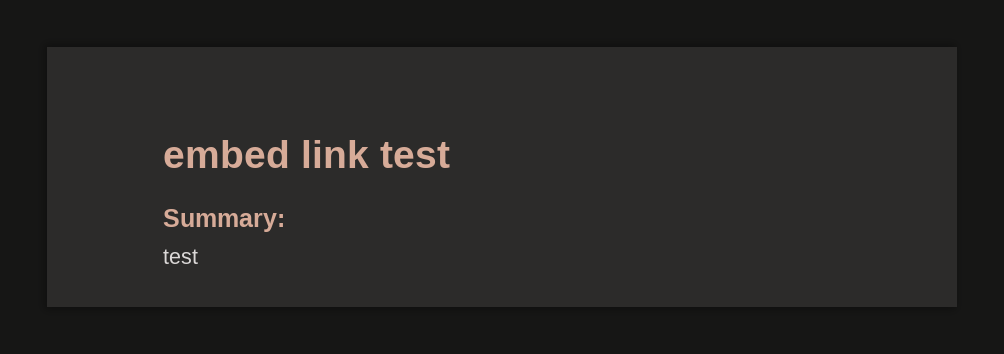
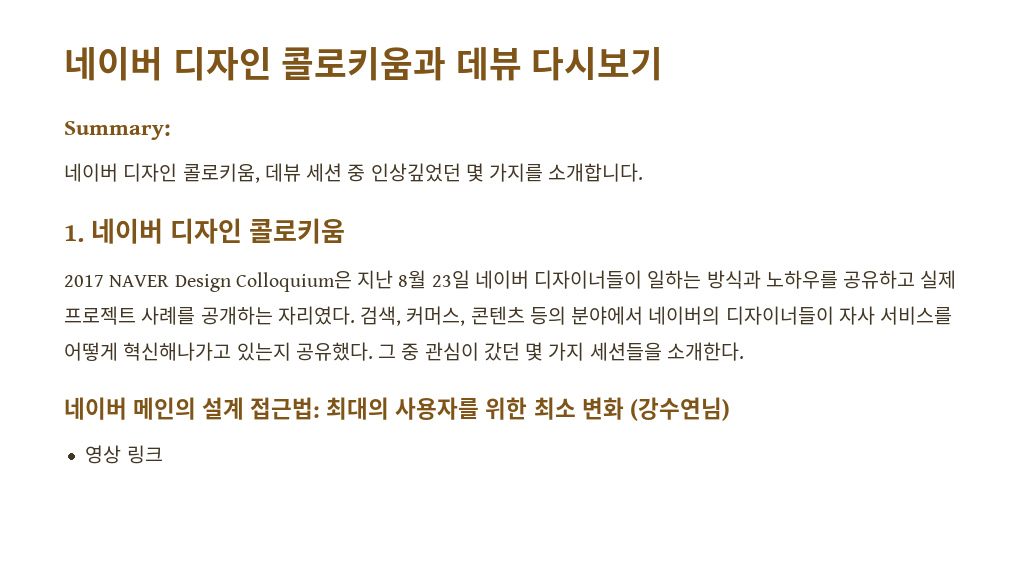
[163,140,450,168] [163,209,285,232] [163,249,198,264] embed link test // Summary: // test -> [64,46,664,81] [64,121,171,140] [64,163,644,183] [64,218,346,244] [64,270,957,292] [64,306,953,326] [64,342,744,361] [64,397,730,421] [85,445,163,464] 네이버 디자인 콜로키움과 데뷰 다시보기 // Summary: // 네이버 디자인 콜로키움, 데뷰 세션 중 인상깊었던 몇 가지를 소개합니다. // 1. 네이버 디자인 콜로키움 // 2017 NAVER Design Colloquium은 지난 8월 23일 네이버 디자이너들이 일하는 방식과 노하우를 공유하고 실제 프로젝트 사례를 공개하는 자리였다. 검색, 커머스, 콘텐츠 등의 분야에서 네이버의 디자이너들이 자사 서비스를 어떻게 혁신해나가고 있는지 공유했다. 그 중 관심이 갔던 몇 가지 세션들을 소개한다. // 네이버 메인의 설계 접근법: 최대의 사용자를 위한 최소 변화 (강수연님) // 영상 링크

